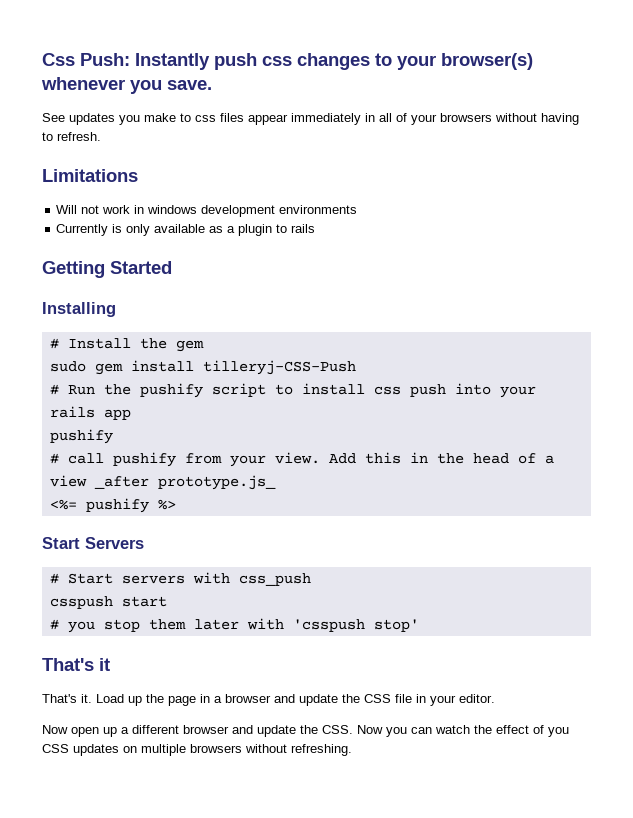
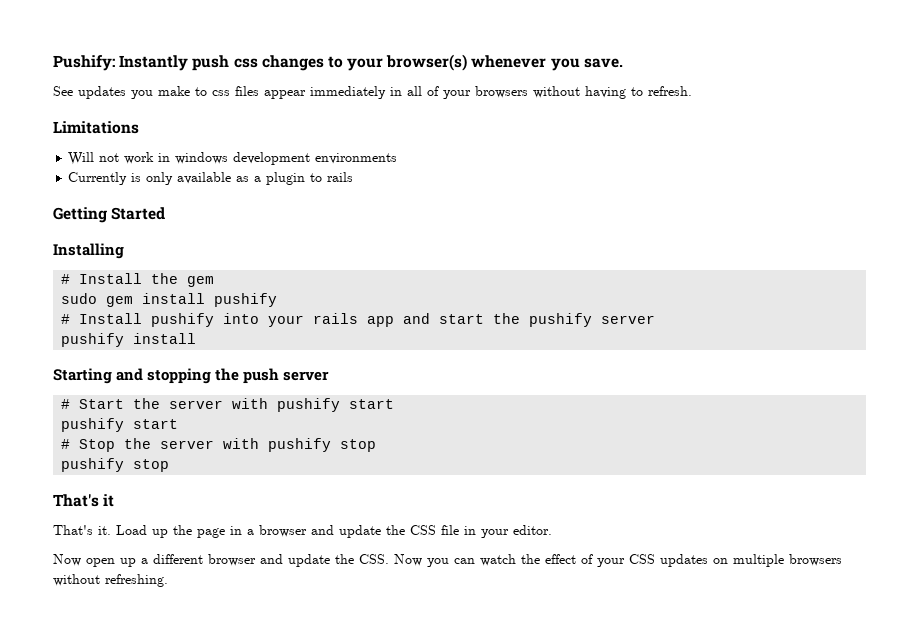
[42,53,130,66] Css Push: -> [53,55,115,71] Pushify:
[202,360,356,375] [49,383,536,398] [49,406,131,420] [49,429,113,444] [49,452,554,467] [49,475,276,490] [49,498,176,513] [42,537,144,549] [49,572,311,586] [49,596,167,609] [49,618,419,633] tilleryj-CSS-Push // # Run the pushify script to install css push into your rails app // pushify // # call pushify from your view. Add this in the head of a view _after prototype.js_ // <%= pushify %> // Start Servers // # Start servers with css_push // csspush start // # you stop them later with 'csspush stop' -> [214,293,278,307] [61,313,656,327] [61,333,197,347] [53,368,330,384] [61,398,395,412] [61,418,179,432] [61,438,377,452] [61,458,170,472] pushify // # Install pushify into your rails app and start the pushify server // pushify install // Starting and stopping the push server // # Start the server with pushify start // pushify start // # Stop the server with pushify stop // pushify stop
[548,727,569,737] you -> [597,558,625,567] your

